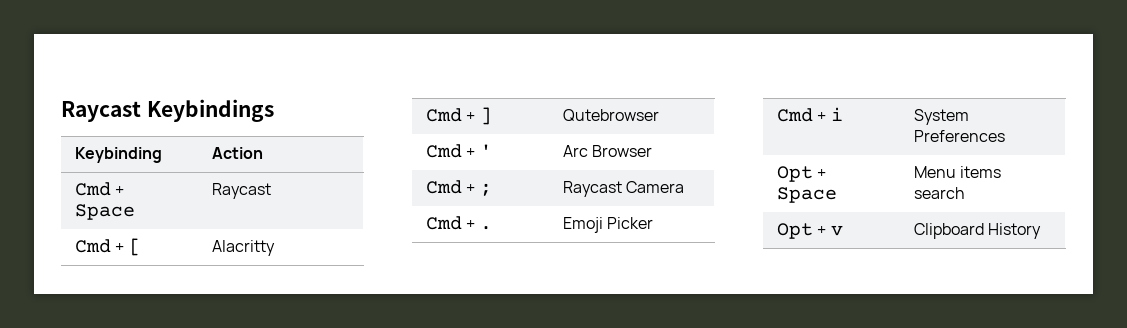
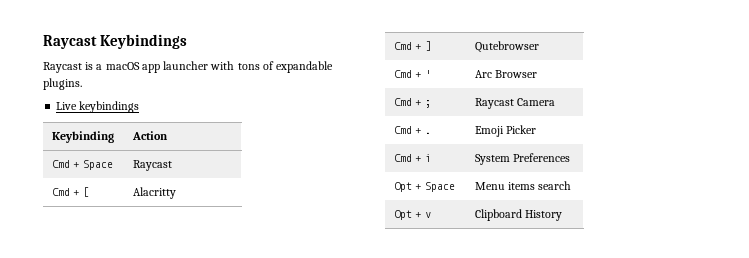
(274, 110) none -> [43,61,334,73] [43,78,82,90] [56,101,140,113] // Raycast is a macOS app launcher with tons of expandable plugins. // Live keybindings

